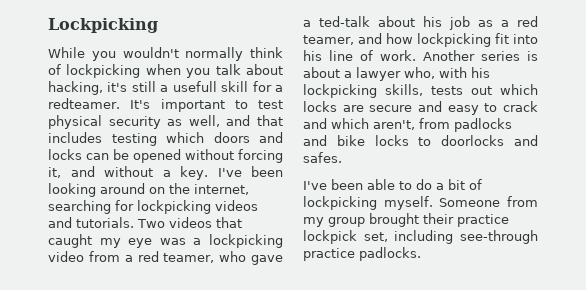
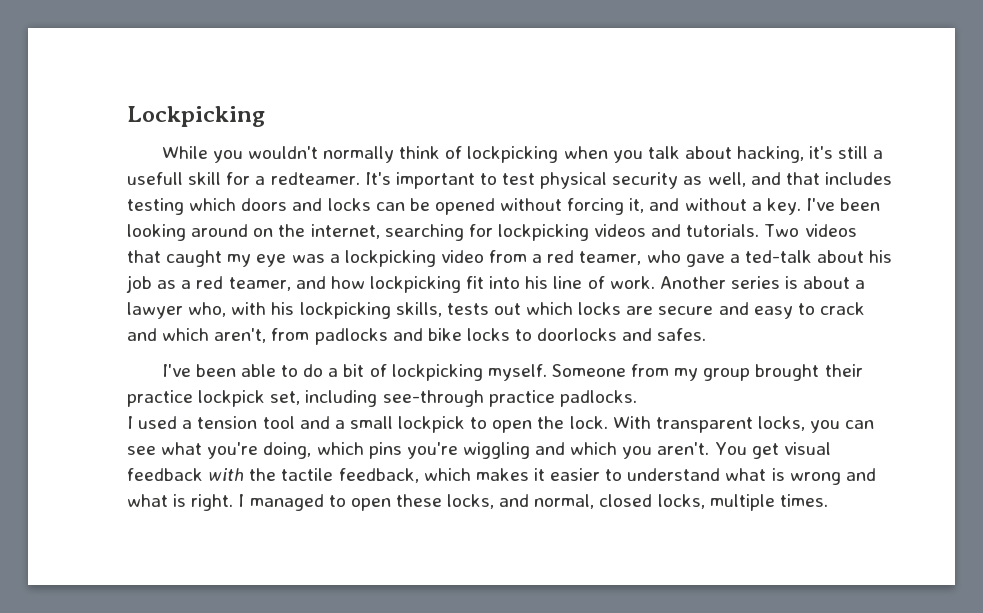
(421, 254) none -> [127,416,875,433] [127,442,831,459] [127,468,876,485] [127,494,828,511] // I used a tension tool and a small lockpick to open the lock. With transparent locks, you can see what you're doing, which pins you're wiggling and which you aren't. You get visual feedback with the tactile feedback, which makes it easier to understand what is wrong and what is right. I managed to open these locks, and normal, closed locks, multiple times.

